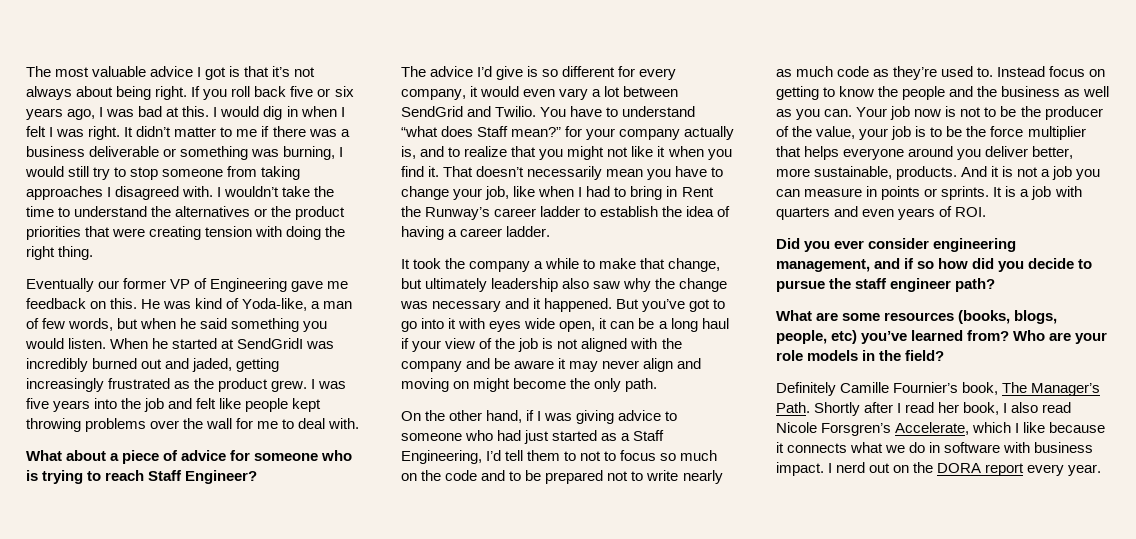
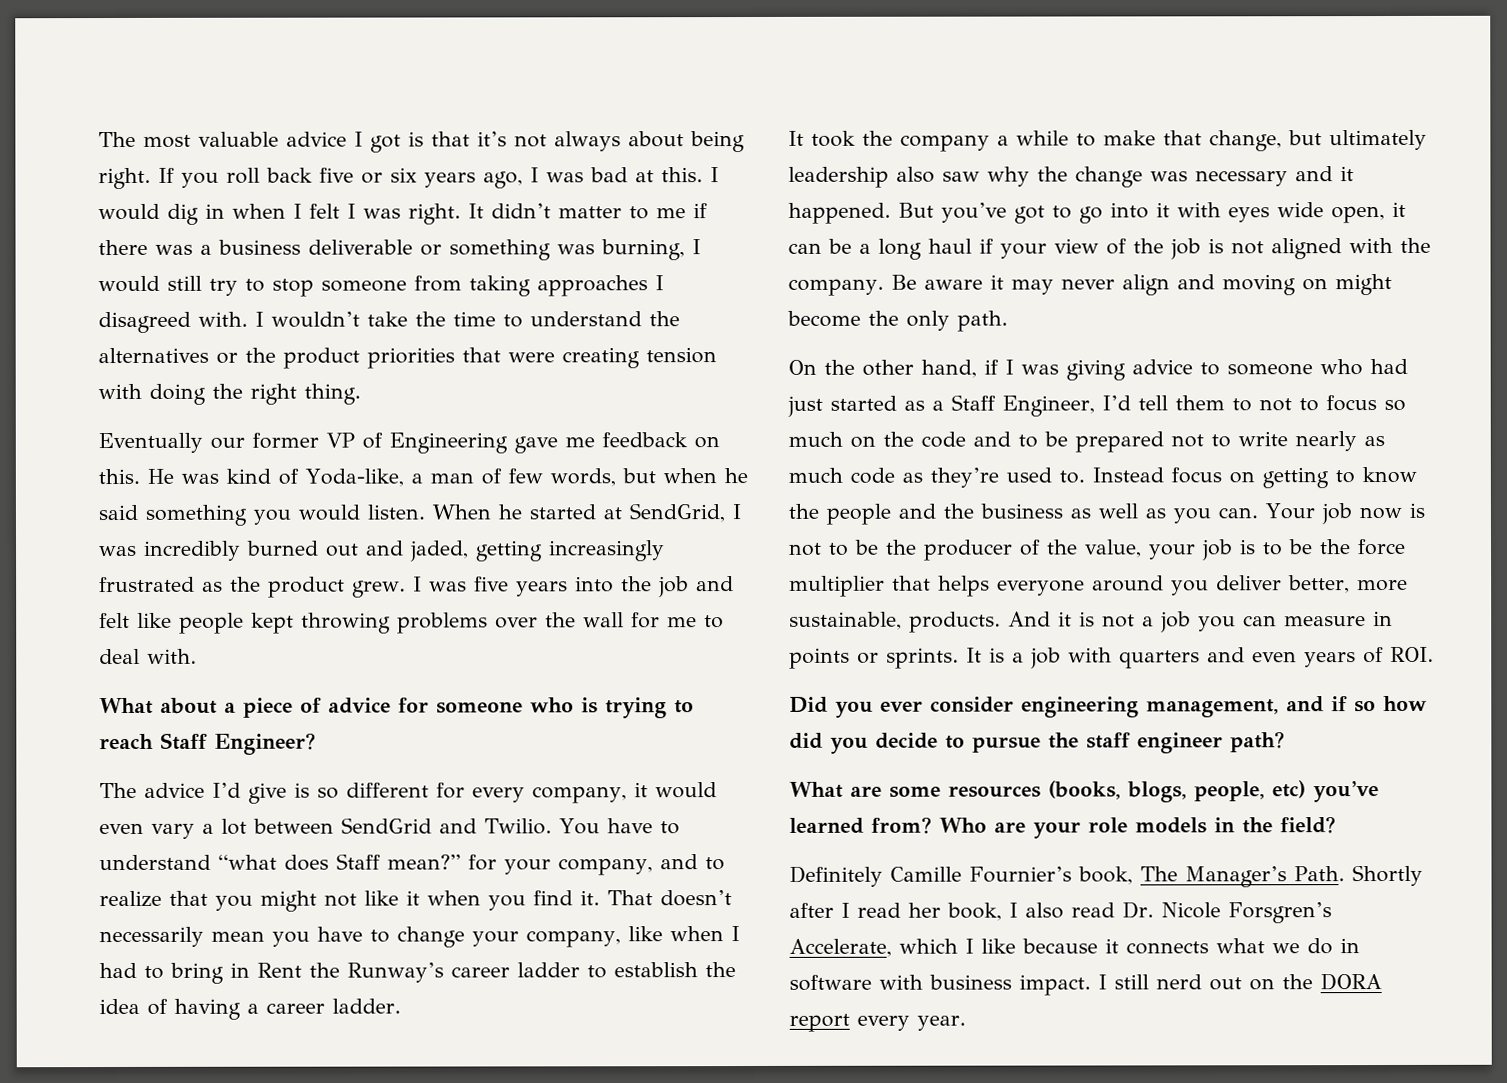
[237,338,304,349] SendGridI -> [629,503,741,523] SendGrid, I
[619,126,735,140] [401,146,416,159] company actually is, -> [558,858,653,876] company,
[485,186,510,200] job, -> [526,930,621,948] company,
[401,358,511,372] company and be -> [788,274,917,296] company. Be
[401,450,482,464] Engineering, -> [1002,395,1095,417] Engineer,
(1072, 407) none -> [1122,901,1154,919] Dr.
(833, 468) none -> [1114,974,1149,990] still

